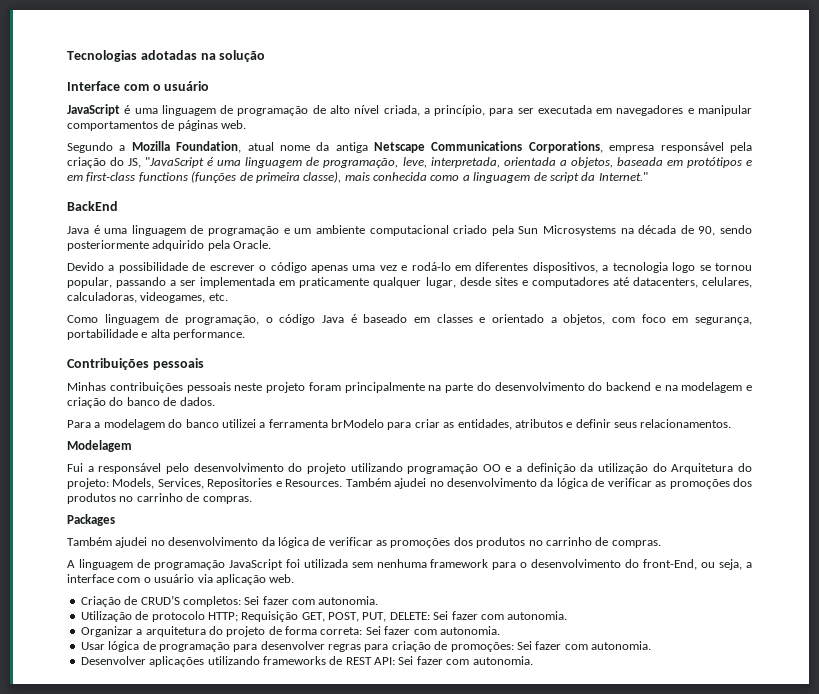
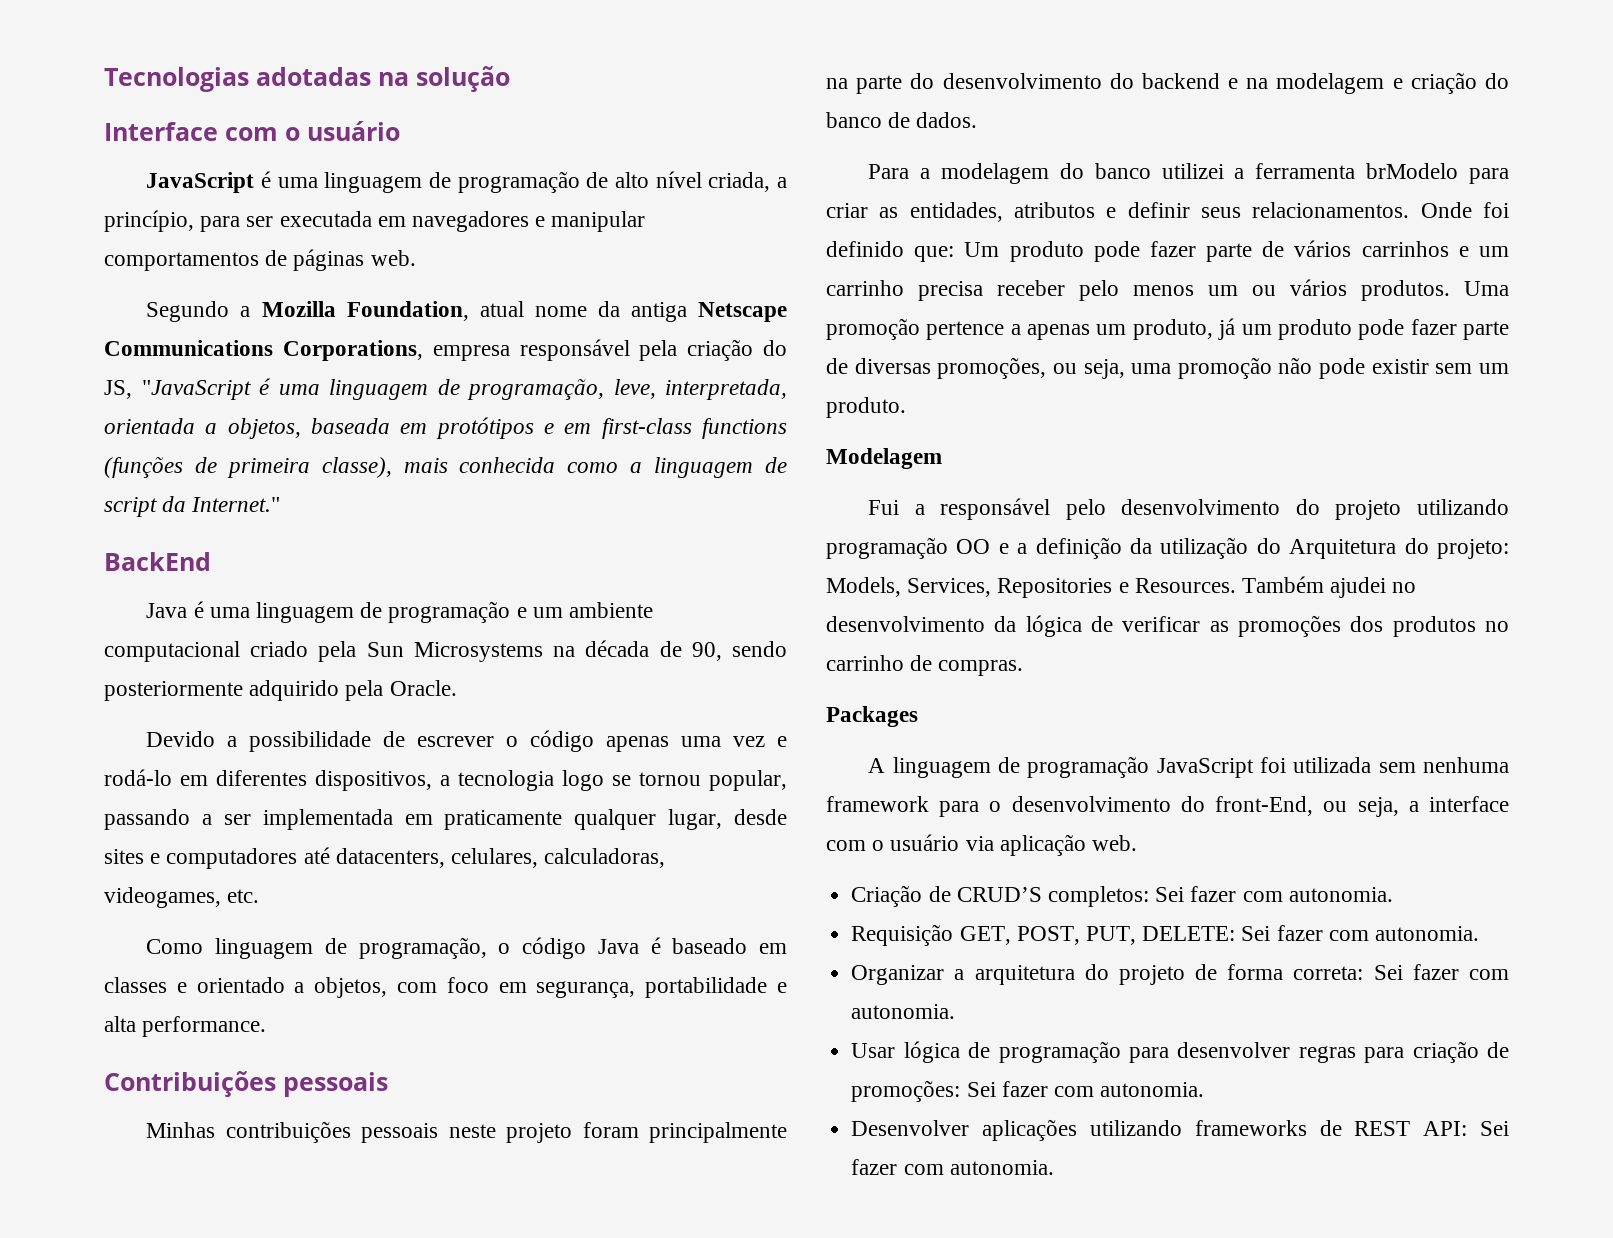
(732, 423) none -> [1420,202,1509,218] [826,240,1509,262] [826,279,1509,301] [826,318,1509,340] [826,357,1509,379] [826,397,906,418] Onde foi definido que: Um produto pode fazer parte de vários carrinhos e um carrinho precisa receber pelo menos um ou vários produtos. Uma promoção pertence a apenas um produto, já um produto pode fazer parte de diversas promoções, ou seja, uma promoção não pode existir sem um produto.
[67,537,661,548] // Também ajudei no desenvolvimento da lógica de verificar as promoções dos produtos no carrinho de compras. -> (918, 716) none
[80,611,238,622] Utilização de protocolo HTTP; -> (1393, 894) none

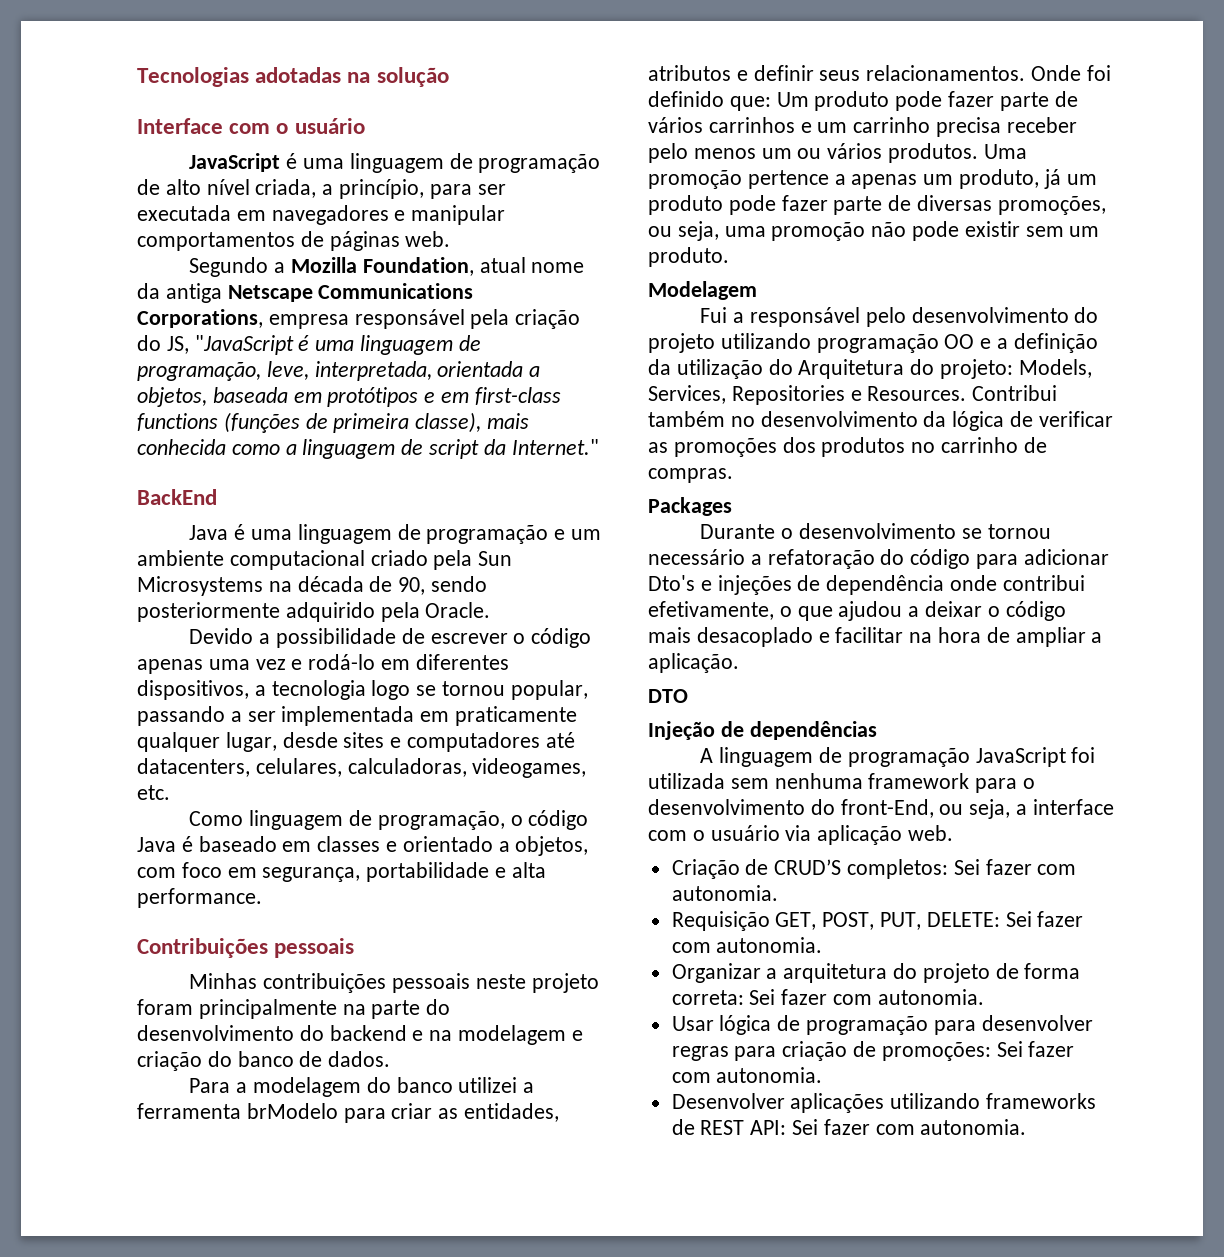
[1242,576,1387,598] Também ajudei -> [972,385,1058,401] [648,411,725,427] Contribui também
(918, 716) none -> [700,523,1051,539] [648,549,1109,569] [648,575,1085,595] [648,601,1066,621] [648,627,1103,647] [648,653,739,673] [648,689,688,703] [648,721,877,740] // Durante o desenvolvimento se tornou necessário a refatoração do código para adicionar Dto's e injeções de dependência onde contribui efetivamente, o que ajudou a deixar o código mais desacoplado e facilitar na hora de ampliar a aplicação. // DTO // Injeção de dependências

